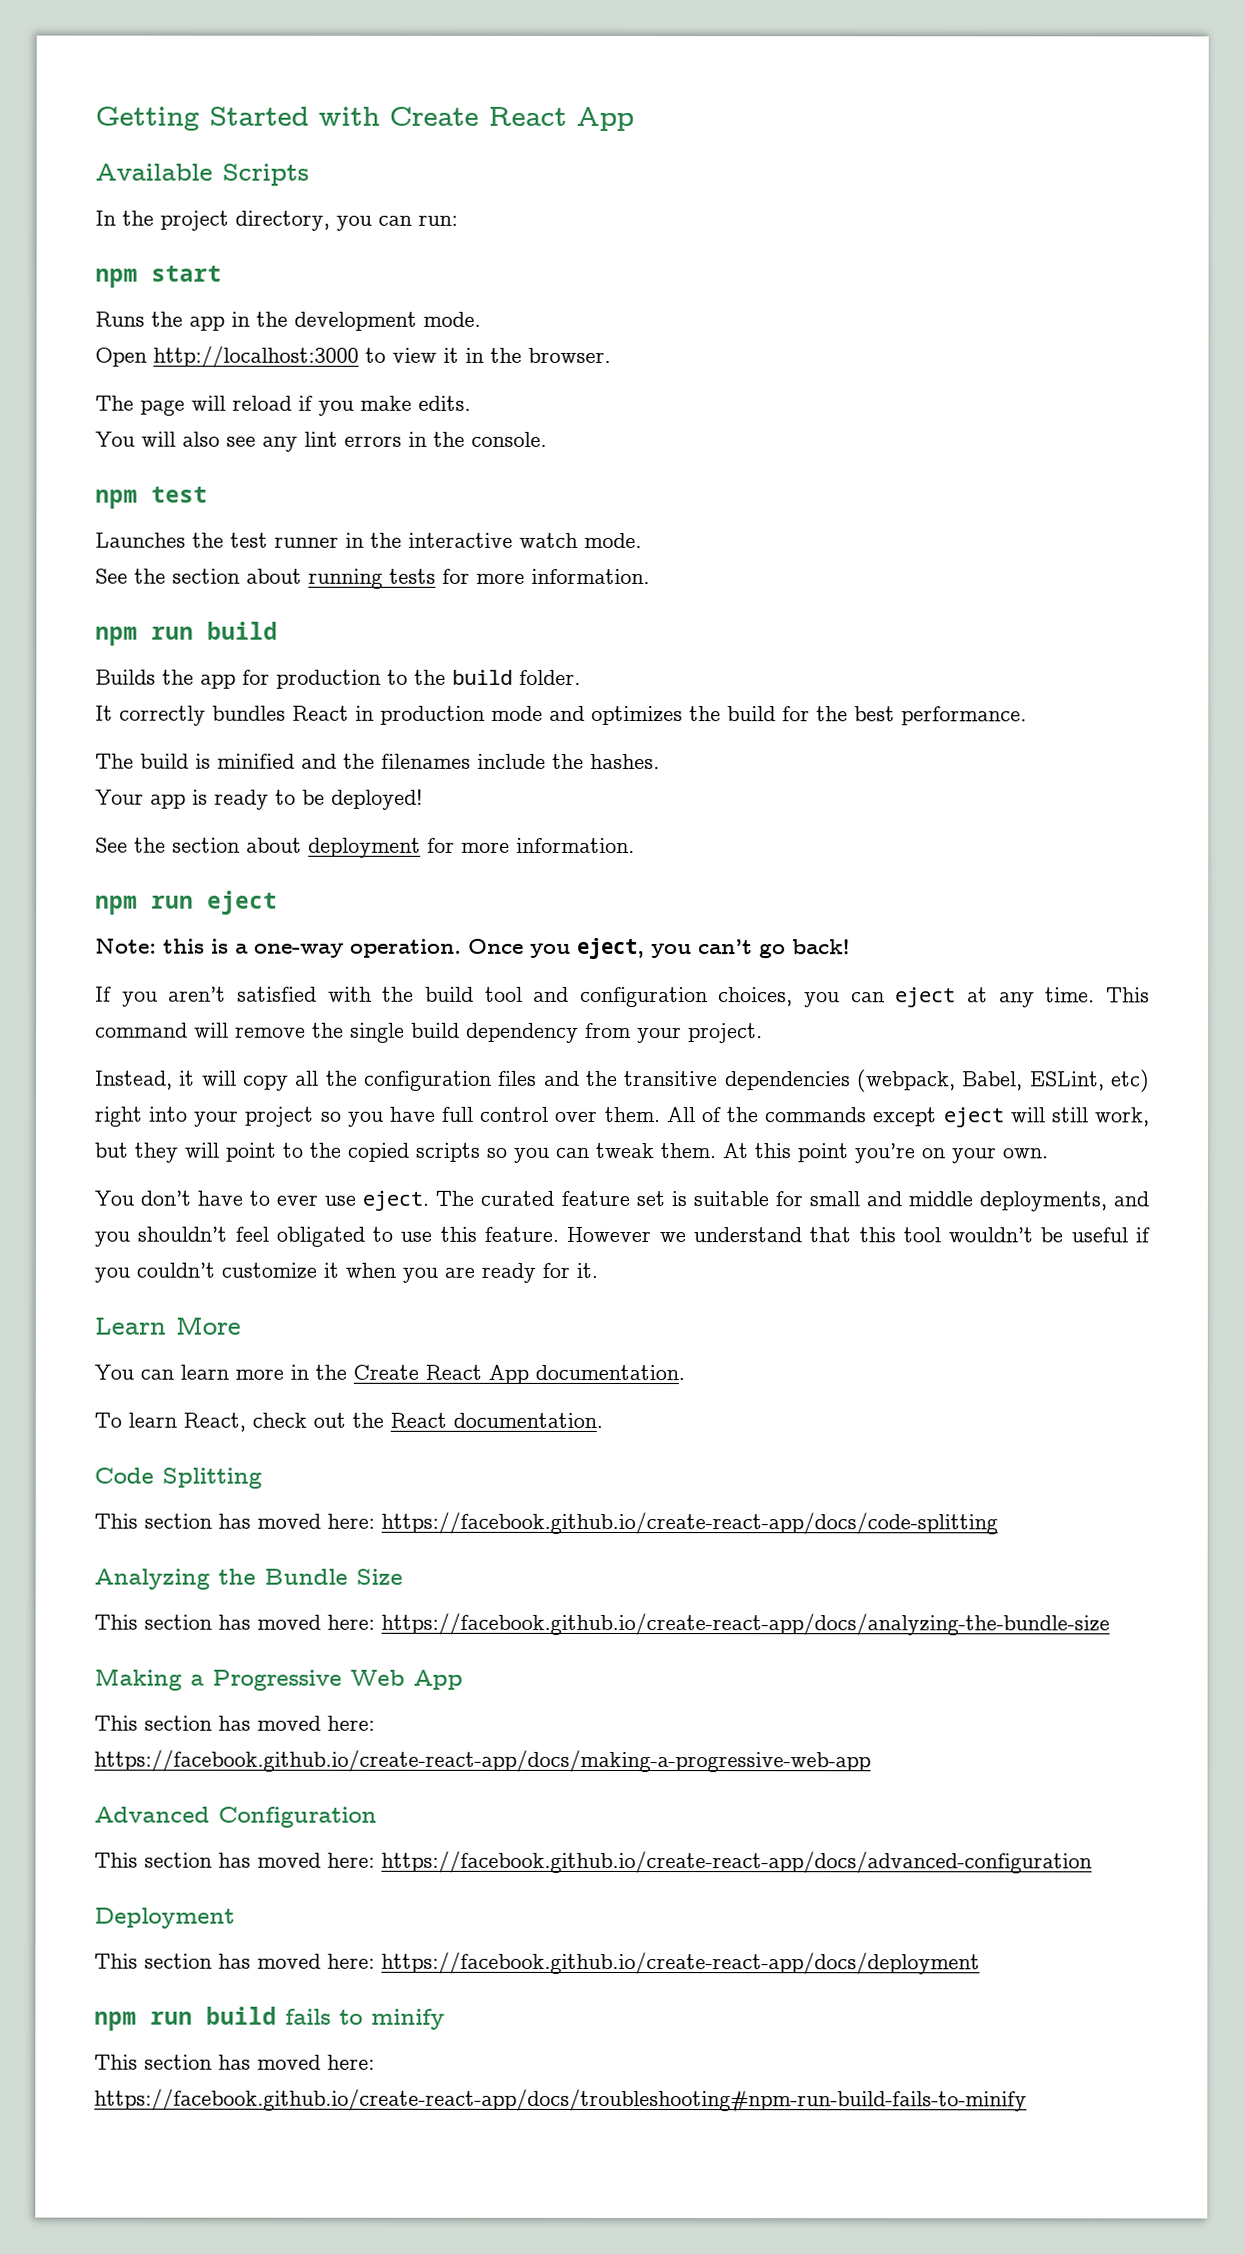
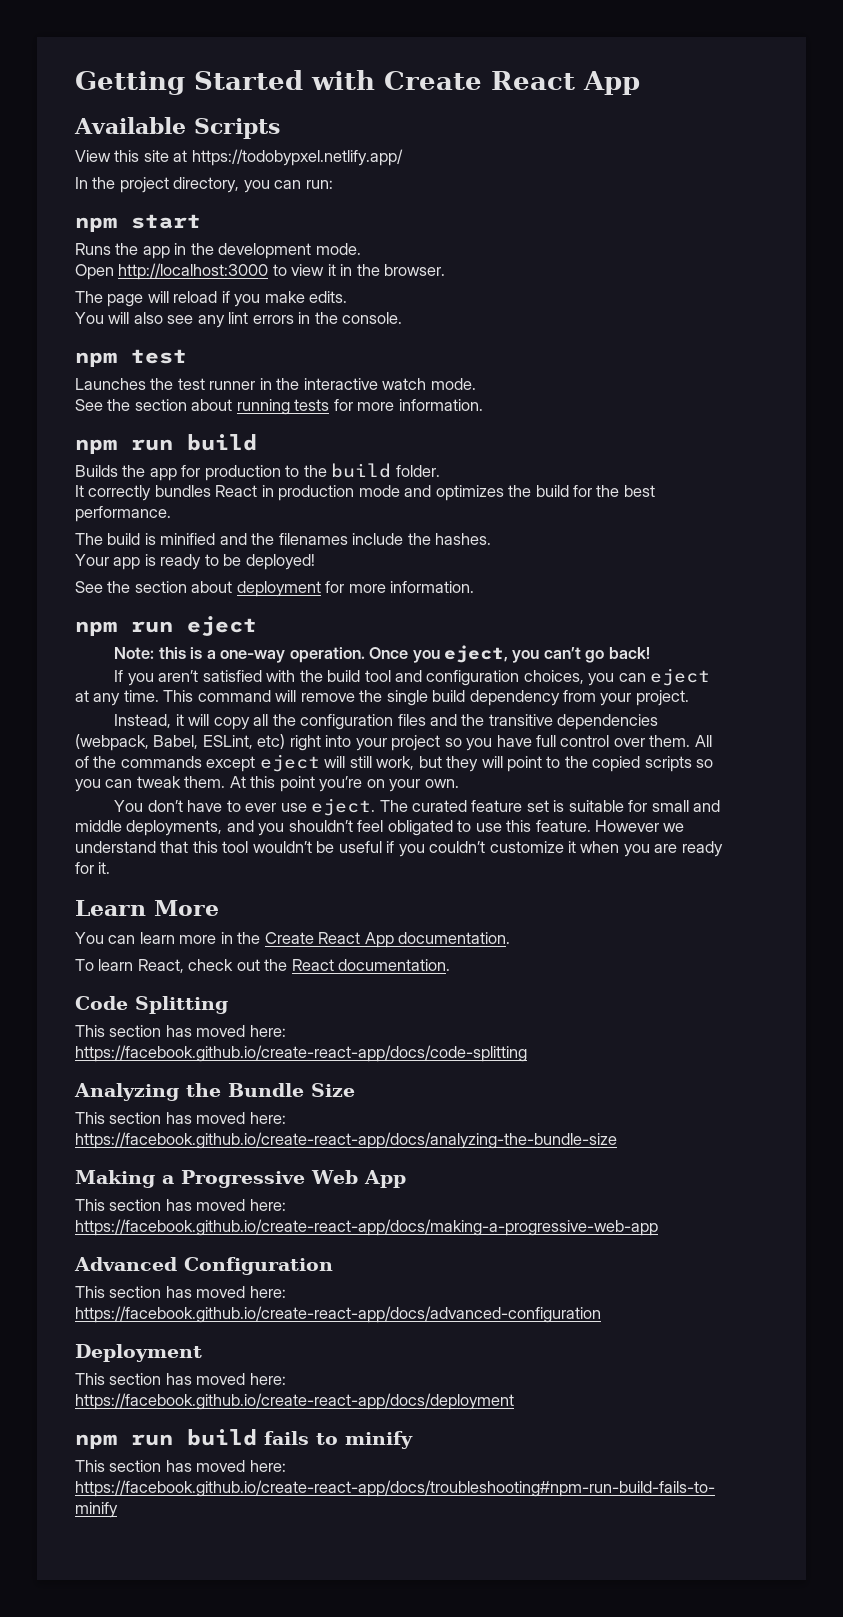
(309, 174) none -> [75,149,403,166] // View this site at https://todobypxel.netlify.app/

